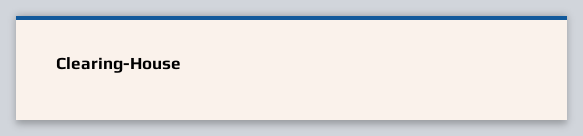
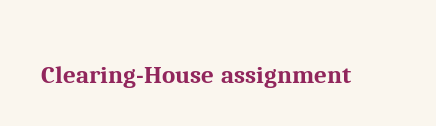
(181, 65) none -> [220,67,352,88] assignment

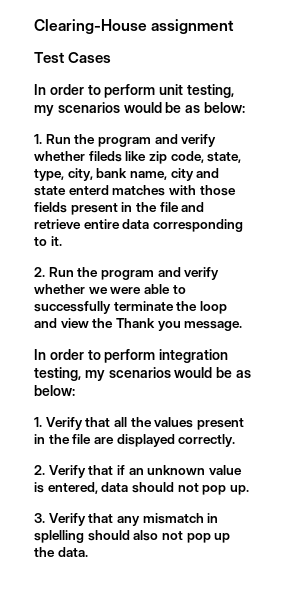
(352, 77) none -> [34,52,112,63] [34,84,234,98] [34,102,245,116] [34,134,217,147] [34,151,242,164] [34,168,220,181] [34,185,236,196] [34,202,205,215] [34,219,243,232] [34,236,62,246] [34,267,220,280] [34,284,186,294] [34,301,227,314] [34,318,243,331] [34,349,229,363] [34,367,251,381] [34,385,75,396] [34,417,244,430] [34,434,236,447] [34,465,242,478] [34,482,249,495] [34,513,219,526] [34,530,231,543] [34,547,88,557] // Test Cases // In order to perform unit testing, my scenarios would be as below: // 1. Run the program and verify whether fileds like zip code, state, type, city, bank name, city and state enterd matches with those fields present in the file and retrieve entire data corresponding to it. // 2. Run the program and verify whether we were able to successfully terminate the loop and view the Thank you message. // In order to perform integration testing, my scenarios would be as below: // 1. Verify that all the values present in the file are displayed correctly. // 2. Verify that if an unknown value is entered, data should not pop up. // 3. Verify that any mismatch in splelling should also not pop up the data.

